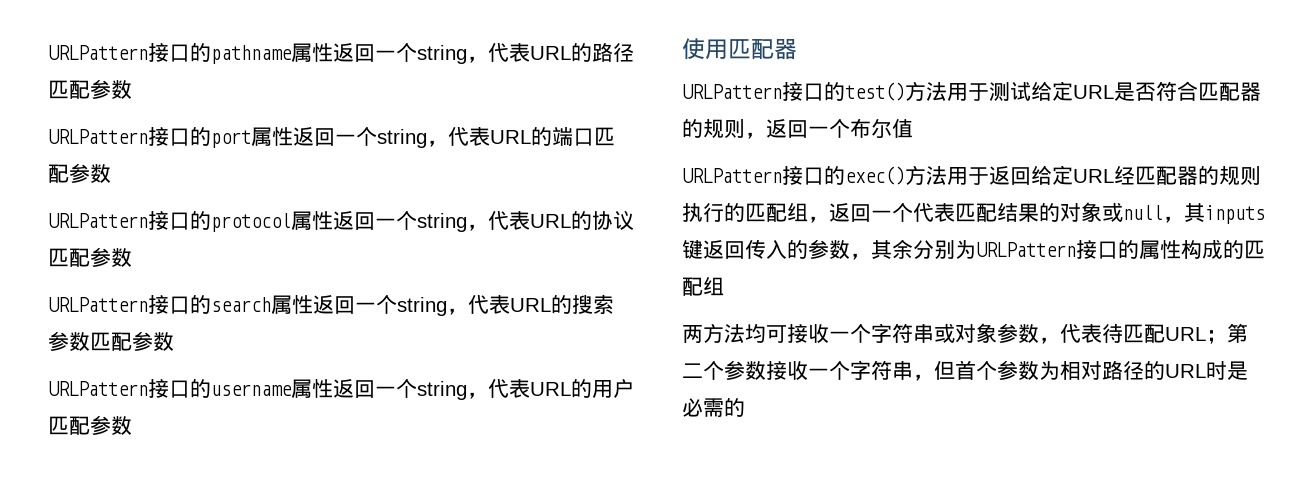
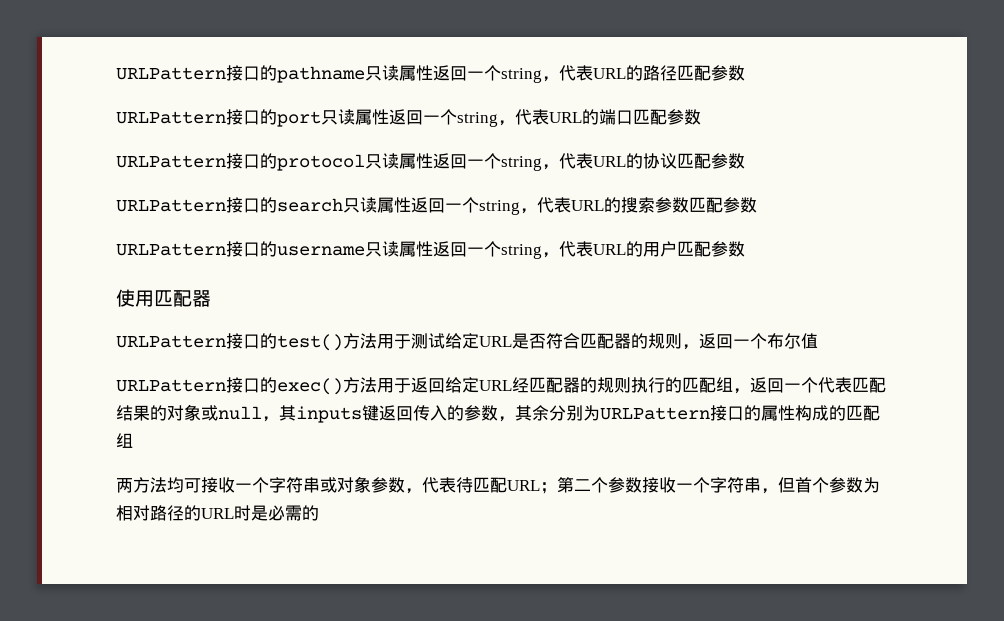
(292, 54) none -> [365,65,399,81] 只读
(251, 139) none -> [321,109,355,125] 只读
(291, 222) none -> [365,153,399,169] 只读
(271, 304) none -> [343,197,377,213] 只读
(292, 390) none -> [365,241,399,257] 只读

